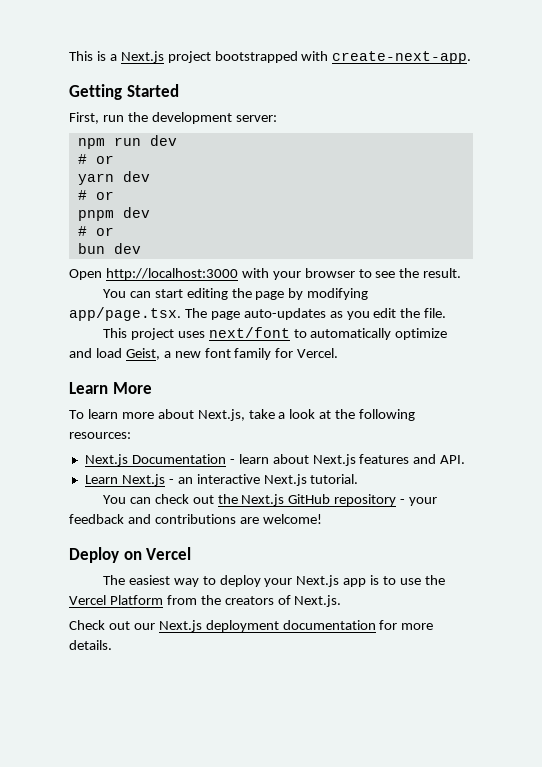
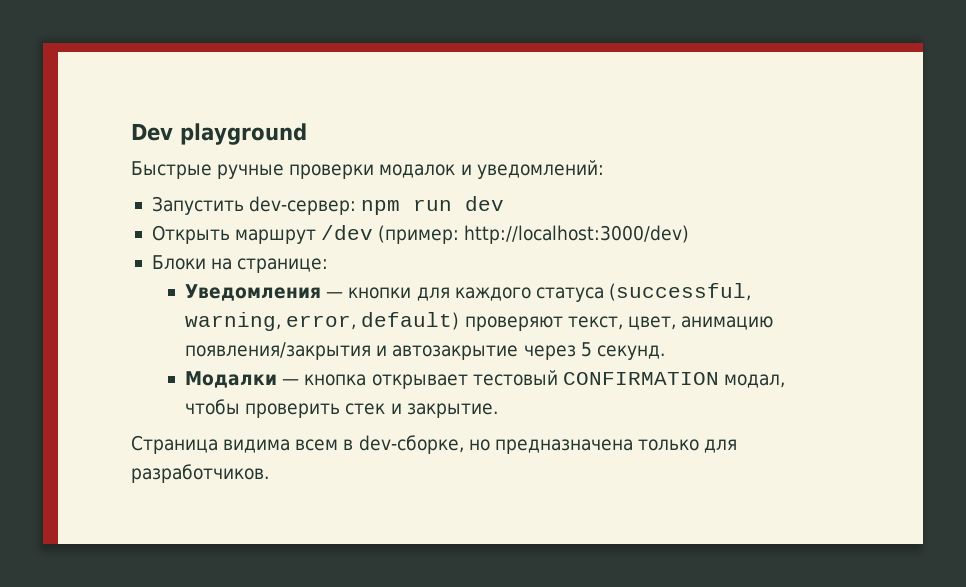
[69,51,472,64] [69,84,179,100] [69,112,277,124] [77,135,177,149] [77,154,114,164] [77,171,150,185] [77,190,114,200] [77,207,150,221] [77,226,114,236] [77,243,141,254] [69,268,462,280] [102,288,369,300] [69,307,447,321] [102,327,448,340] [69,348,339,360] [69,382,152,394] [69,409,416,421] [69,432,131,439] [84,454,466,466] [84,474,359,486] [102,494,438,506] [69,514,322,524] [69,547,192,563] [102,575,445,587] [69,595,342,607] [69,620,434,632] [69,640,112,650] This is a Next.js project bootstrapped with create-next-app. // Getting Started // First, run the development server: // npm run dev // # or // yarn dev // # or // pnpm dev // # or // bun dev // Open http://localhost:3000 with your browser to see the result. // You can start editing the page by modifying app/page.tsx. The page auto-updates as you edit the file. // This project uses next/font to automatically optimize and load Geist, a new font family for Vercel. // Learn More // To learn more about Next.js, take a look at the following resources: // Next.js Documentation - learn about Next.js features and API. // Learn Next.js - an interactive Next.js tutorial. // You can check out the Next.js GitHub repository - your feedback and contributions are welcome! // Deploy on Vercel // The easiest way to deploy your Next.js app is to use the Vercel Platform from the creators of Next.js. // Check out our Next.js deployment documentation for more details. -> [131,123,307,145] [131,160,604,179] [151,196,505,215] [151,225,690,244] [151,255,329,273] [185,283,751,302] [185,312,773,331] [185,342,665,360] [185,370,785,389] [185,399,498,418] [131,435,738,454] [131,464,269,483] Dev playground // Быстрые ручные проверки модалок и уведомлений: // Запустить dev-сервер: npm run dev // Открыть маршрут /dev (пример: http://localhost:3000/dev) // Блоки на странице: // Уведомления — кнопки для каждого статуса (successful, warning, error, default) проверяют текст, цвет, анимацию появления/закрытия и автозакрытие через 5 секунд. // Модалки — кнопка открывает тестовый CONFIRMATION модал, чтобы проверить стек и закрытие. // Страница видима всем в dev-сборке, но предназначена только для разработчиков.

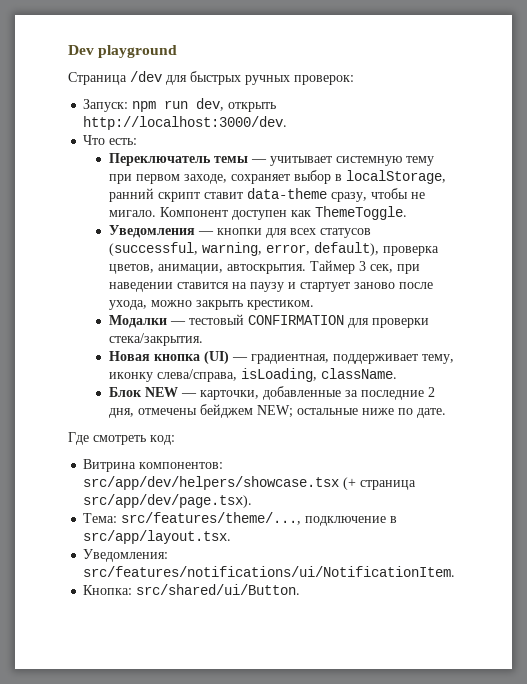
[131,160,604,179] [151,196,505,215] [151,225,690,244] [151,255,329,273] Быстрые ручные проверки модалок и уведомлений: // Запустить dev-сервер: npm run dev // Открыть маршрут /dev (пример: http://localhost:3000/dev) // Блоки на странице: -> [68,71,354,85] [83,98,277,112] [83,116,288,130] [83,135,138,145] [108,153,434,166] [108,170,446,184] [108,188,425,202] [108,206,407,220] Страница /dev для быстрых ручных проверок: // Запуск: npm run dev, открыть http://localhost:3000/dev. // Что есть: // Переключатель темы — учитывает системную тему при первом заходе, сохраняет выбор в localStorage, ранний скрипт ставит data-theme сразу, чтобы не мигало. Компонент доступен как ThemeToggle.
[454,287,604,302] каждого статуса -> [289,228,371,238] всех статусов
[361,312,773,331] [185,342,665,360] [185,370,785,389] [185,399,498,418] [131,435,738,454] [131,464,269,483] default) проверяют текст, цвет, анимацию появления/закрытия и автозакрытие через 5 секунд. // Модалки — кнопка открывает тестовый CONFIRMATION модал, чтобы проверить стек и закрытие. // Страница видима всем в dev-сборке, но предназначена только для разработчиков. -> [313,242,439,256] [108,260,420,274] [108,282,433,292] [108,300,314,310] [108,314,429,328] [108,333,203,346] [108,351,454,364] [108,368,397,382] [108,386,435,400] [108,404,446,418] [68,432,175,445] [83,459,224,472] [83,476,417,490] [83,494,253,508] [83,512,398,526] [83,530,232,544] [83,549,169,562] [83,566,456,577] [83,584,301,595] default), проверка цветов, анимации, автоскрытия. Таймер 3 сек, при наведении ставится на паузу и стартует заново после ухода, можно закрыть крестиком. // Модалки — тестовый CONFIRMATION для проверки стека/закрытия. // Новая кнопка (UI) — градиентная, поддерживает тему, иконку слева/справа, isLoading, className. // Блок NEW — карточки, добавленные за последние 2 дня, отмечены бейджем NEW; остальные ниже по дате. // Где смотреть код: // Витрина компонентов: src/app/dev/helpers/showcase.tsx (+ страница src/app/dev/page.tsx). // Тема: src/features/theme/..., подключение в src/app/layout.tsx. // Уведомления: src/features/notifications/ui/NotificationItem. // Кнопка: src/shared/ui/Button.

